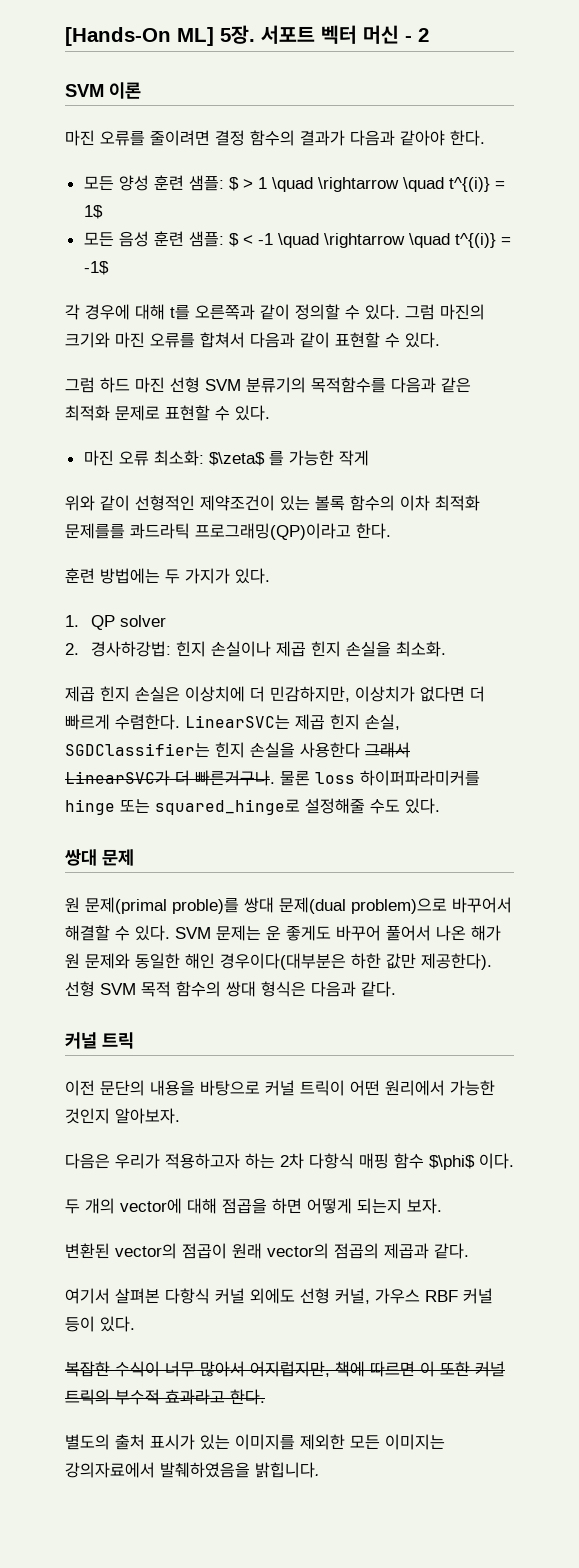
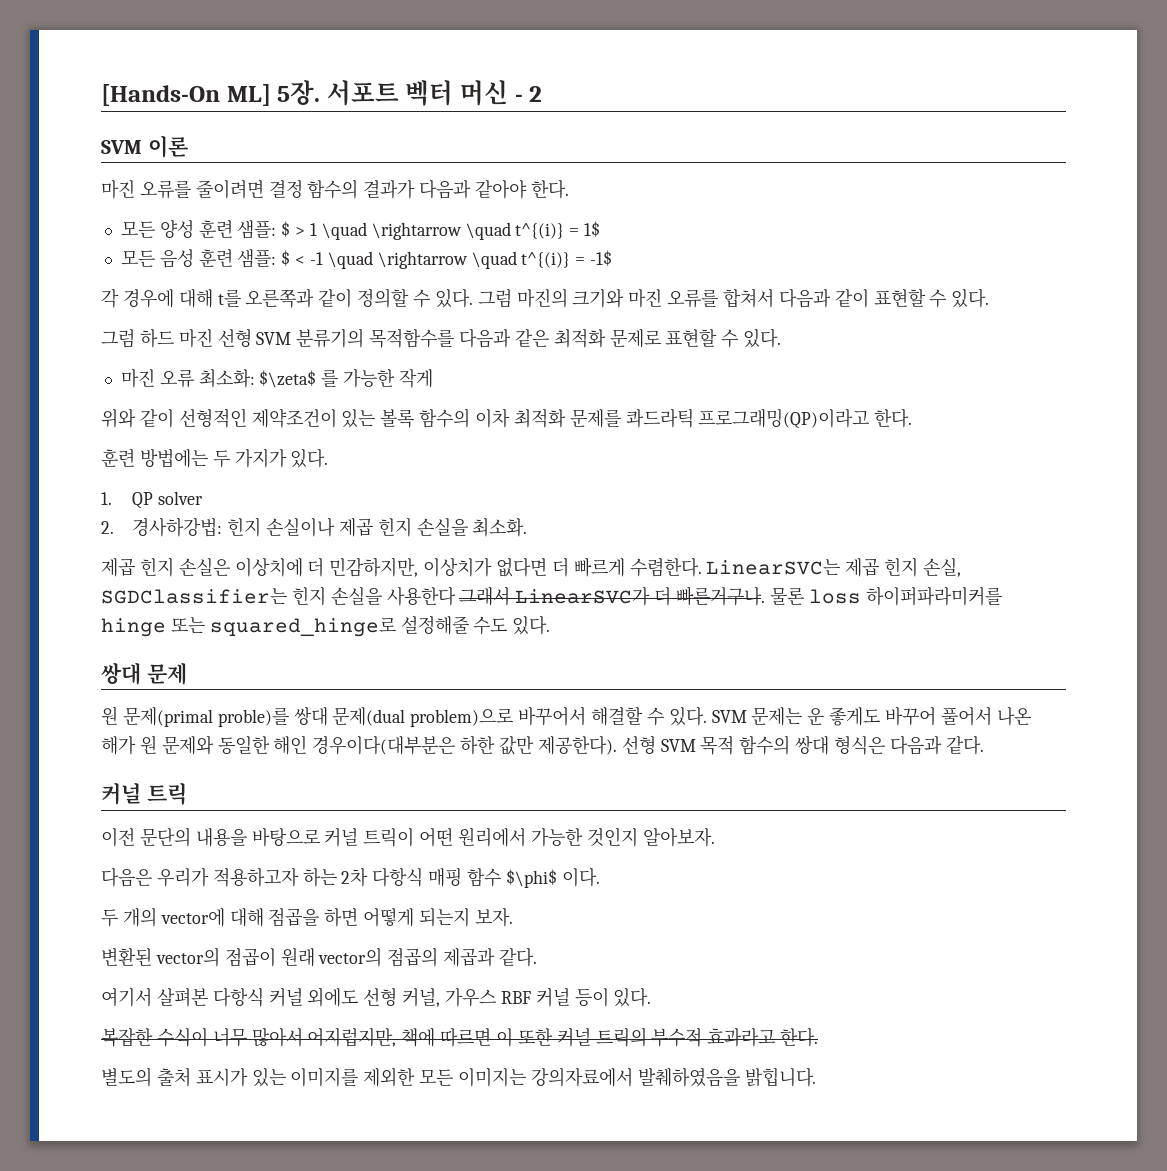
[65,523,125,539] 문제를를 -> [569,409,621,428] 문제를

